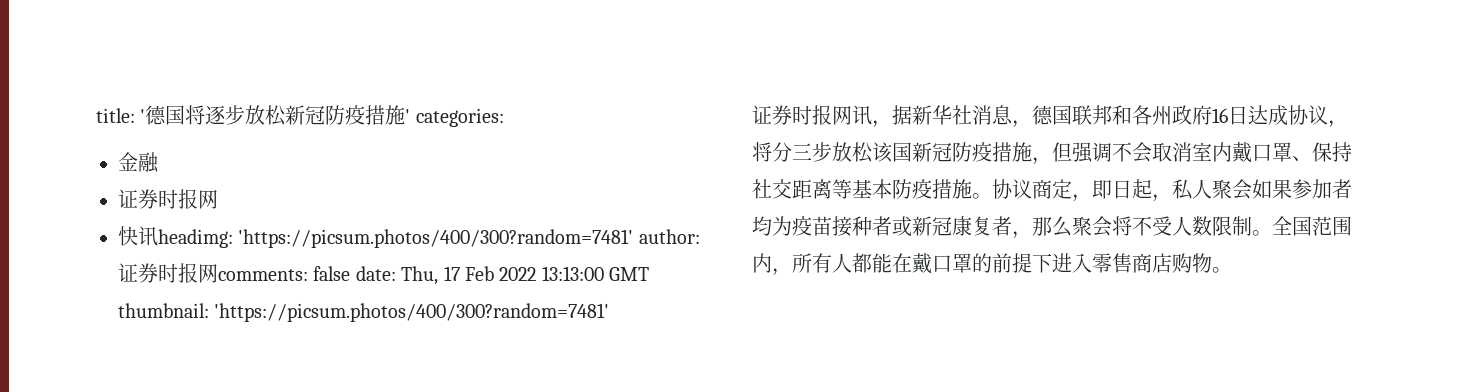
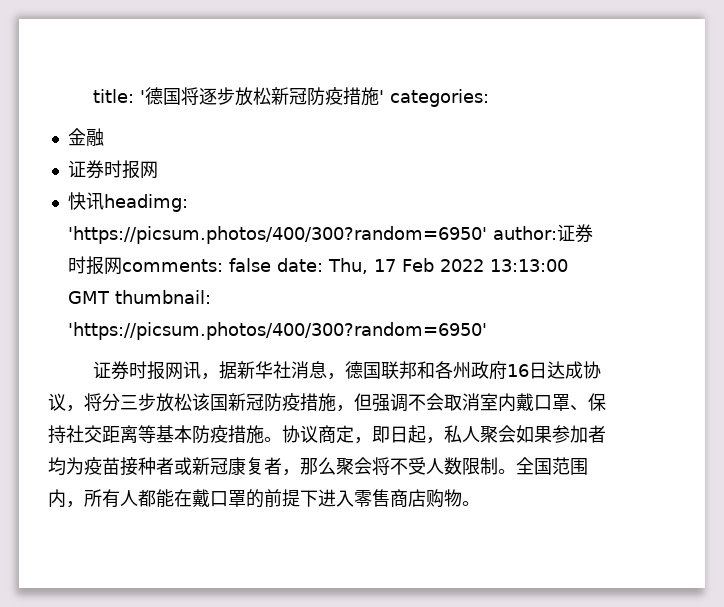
[238,229,634,248] 'https://picsum.photos/400/300?random=7481' -> [67,226,487,244] 'https://picsum.photos/400/300?random=6950'
[214,303,610,322] 'https://picsum.photos/400/300?random=7481' -> [67,322,487,340] 'https://picsum.photos/400/300?random=6950'

